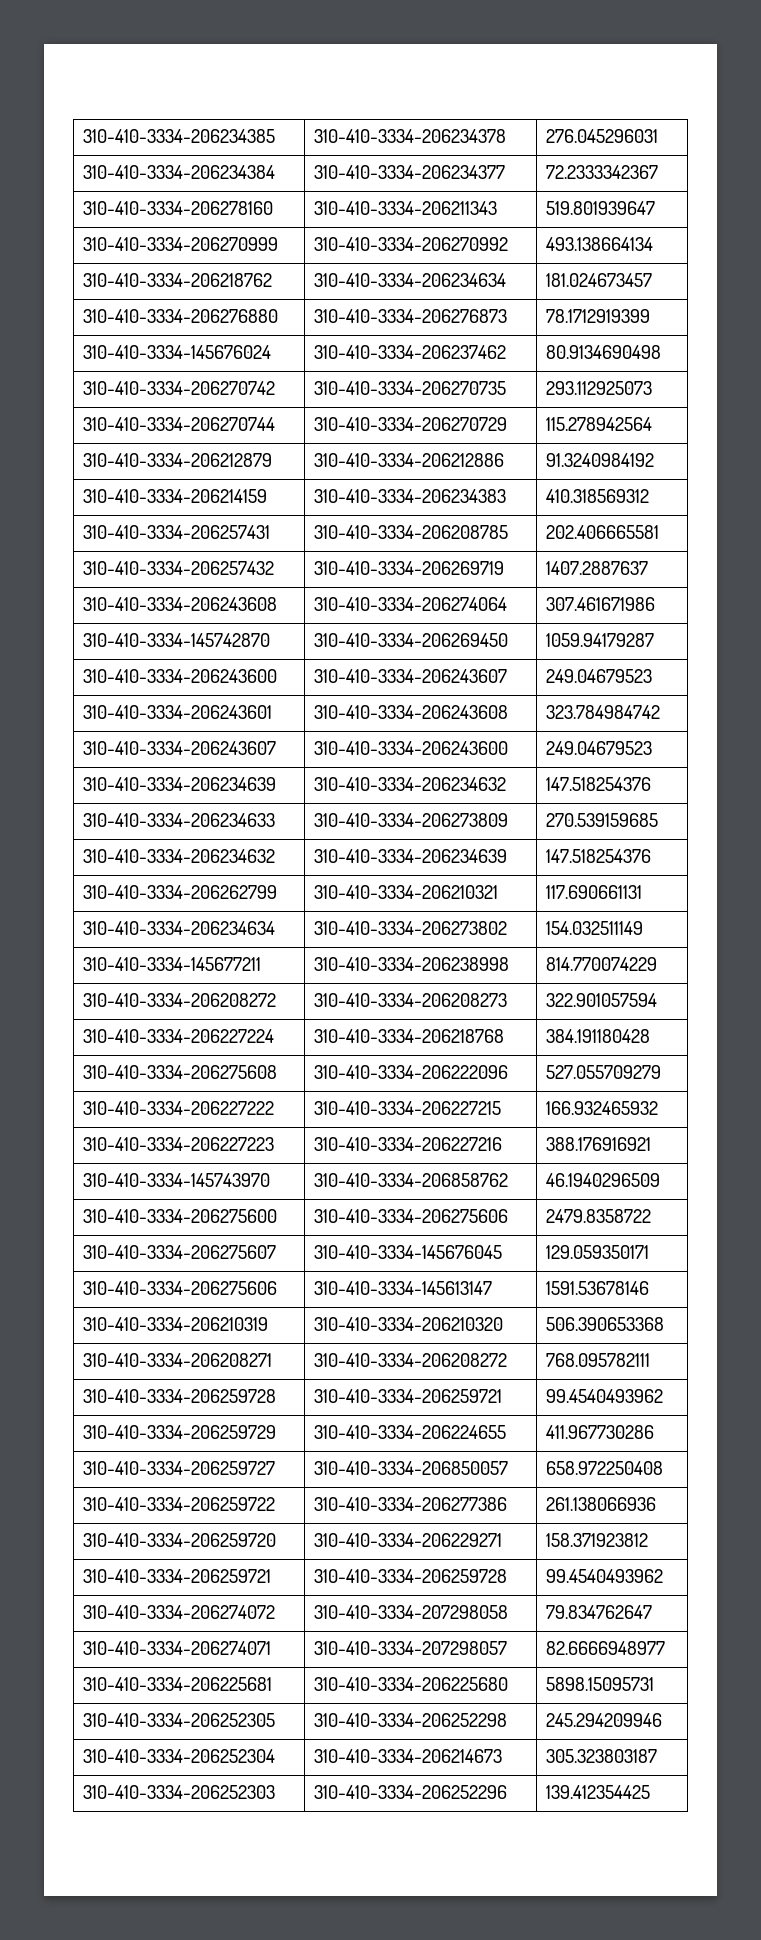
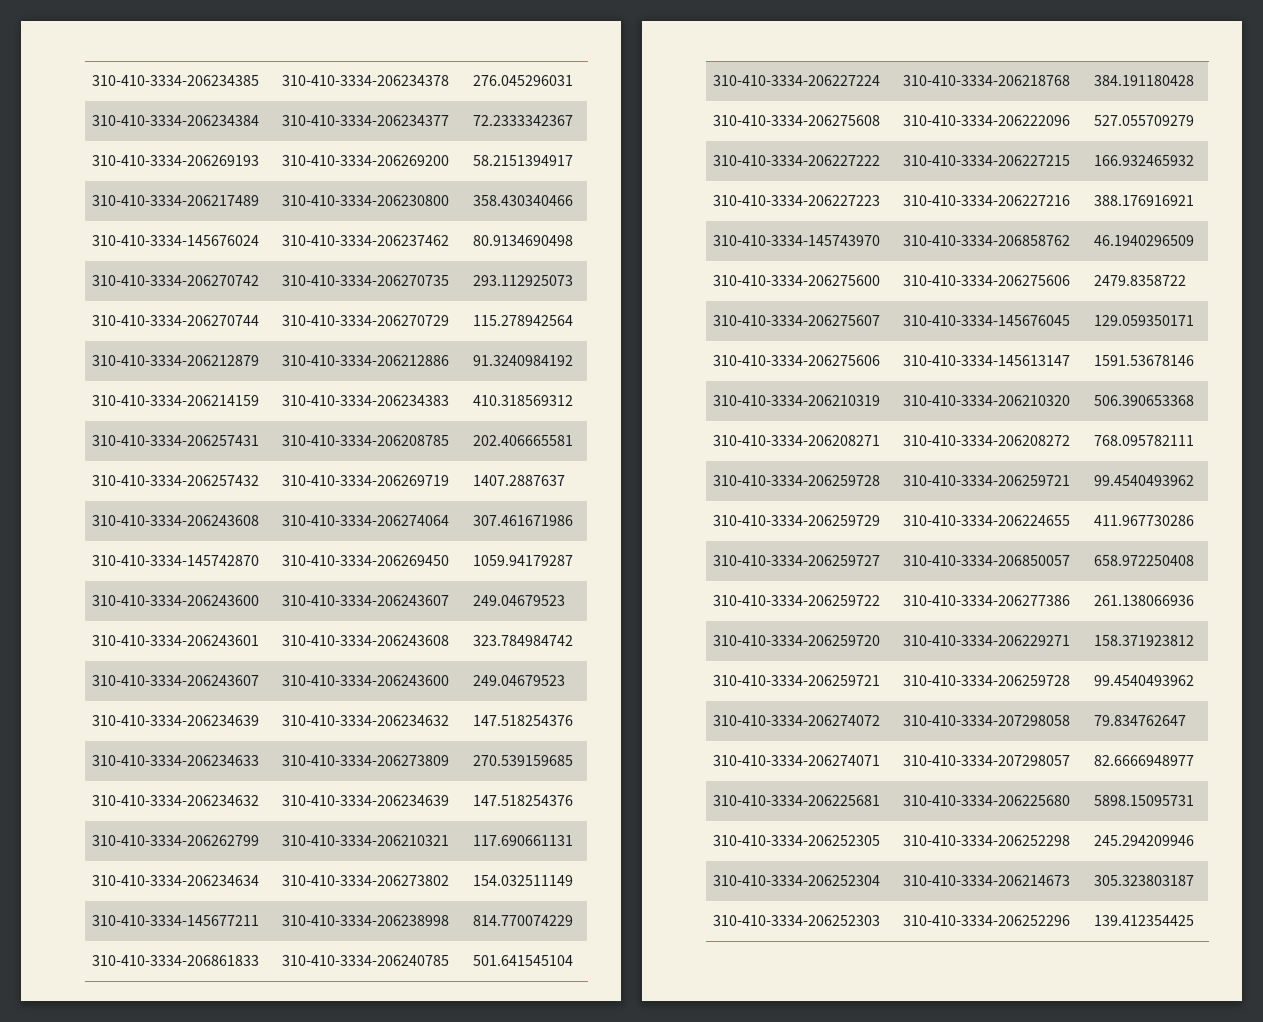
[83,201,274,215] [314,201,498,215] [546,201,656,215] [83,237,279,251] [314,237,509,251] [546,237,654,251] [83,273,273,287] [314,273,507,287] [546,273,653,287] [83,309,279,323] [314,309,508,323] [546,309,651,323] 310-410-3334-206278160 | 310-410-3334-206211343 | 519.801939647 // 310-410-3334-206270999 | 310-410-3334-206270992 | 493.138664134 // 310-410-3334-206218762 | 310-410-3334-206234634 | 181.024673457 // 310-410-3334-206276880 | 310-410-3334-206276873 | 78.1712919399 -> [92,155,260,166] [282,155,450,166] [473,155,574,166] [92,195,260,206] [282,195,450,206] [473,195,574,206] 310-410-3334-206269193 | 310-410-3334-206269200 | 58.2151394917 // 310-410-3334-206217489 | 310-410-3334-206230800 | 358.430340466
[83,993,277,1007] [314,993,508,1007] [546,993,658,1007] 310-410-3334-206208272 | 310-410-3334-206208273 | 322.901057594 -> [92,955,260,966] [282,955,450,966] [473,955,574,966] 310-410-3334-206861833 | 310-410-3334-206240785 | 501.641545104

